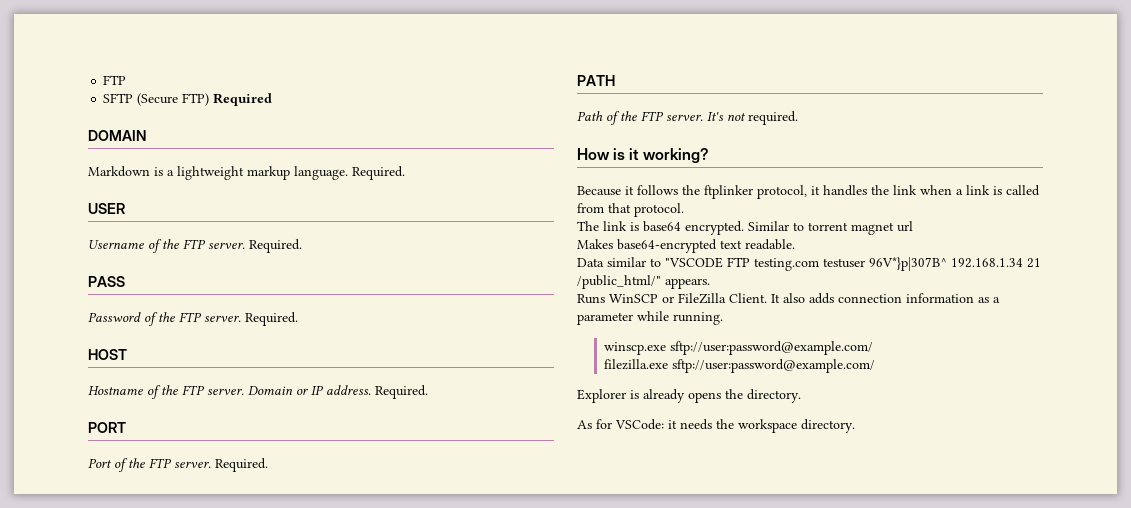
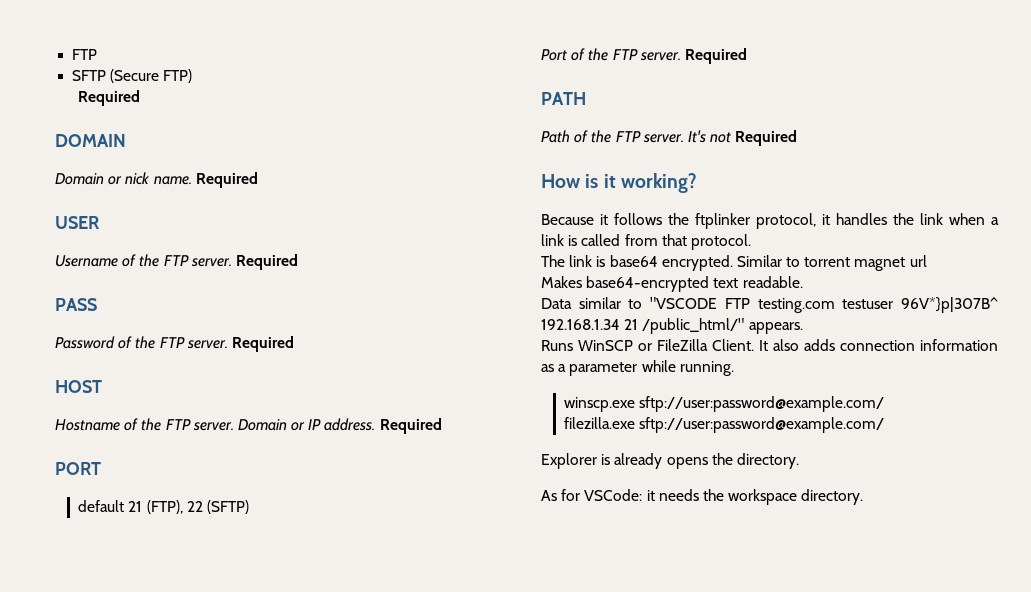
(210, 99) none -> (193, 76) //
[88,166,405,180] Markdown is a lightweight markup language. Required. -> [55,172,258,188] Domain or nick name. Required
[249,239,302,253] Required. -> [235,254,298,270] Required
[245,312,298,326] Required. -> [231,336,294,352] Required
[375,385,428,399] Required. -> [379,418,442,434] Required
(126, 427) none -> [78,500,249,514] // default 21 (FTP), 22 (SFTP)
[215,458,268,472] Required. -> [684,48,747,64] Required
[748,111,798,125] required. -> [735,130,798,146] Required

